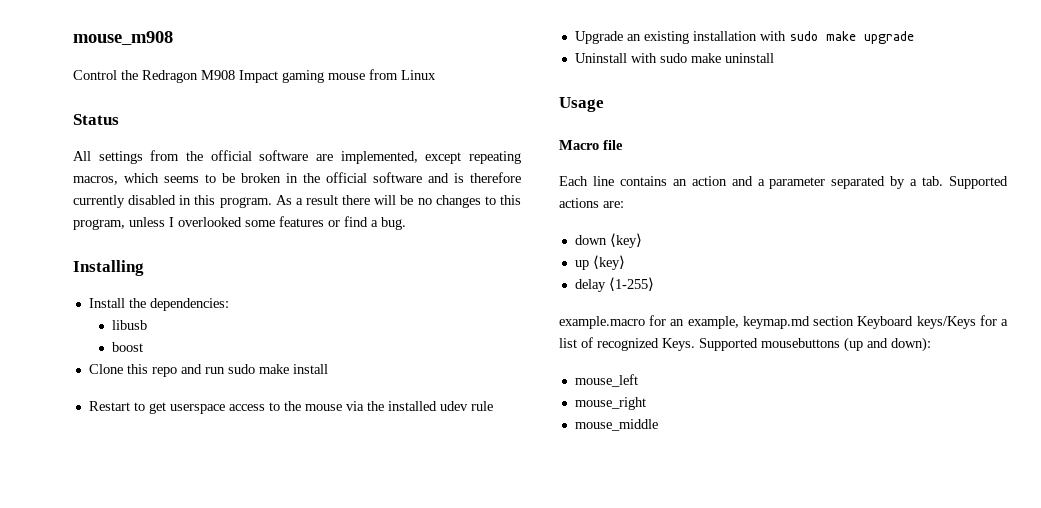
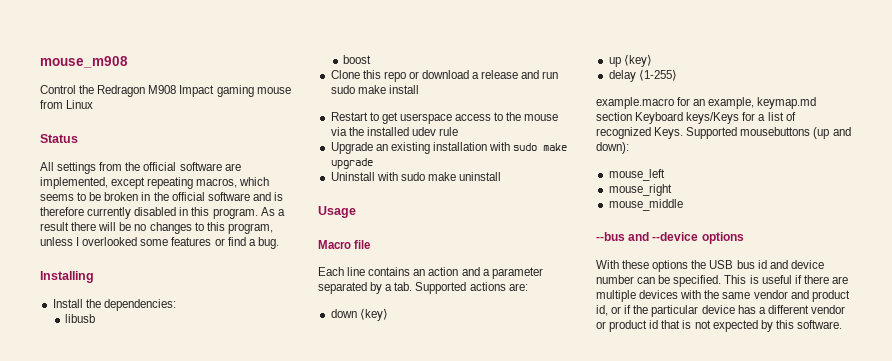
(177, 372) none -> [408,70,519,79] or download a release
(658, 425) none -> [596,232,744,244] [596,260,824,272] [596,275,848,287] [596,290,850,302] [596,305,845,317] [596,320,842,332] // --bus and --device options // With these options the USB bus id and device number can be specified. This is useful if there are multiple devices with the same vendor and product id, or if the particular device has a different vendor or product id that is not expected by this software.

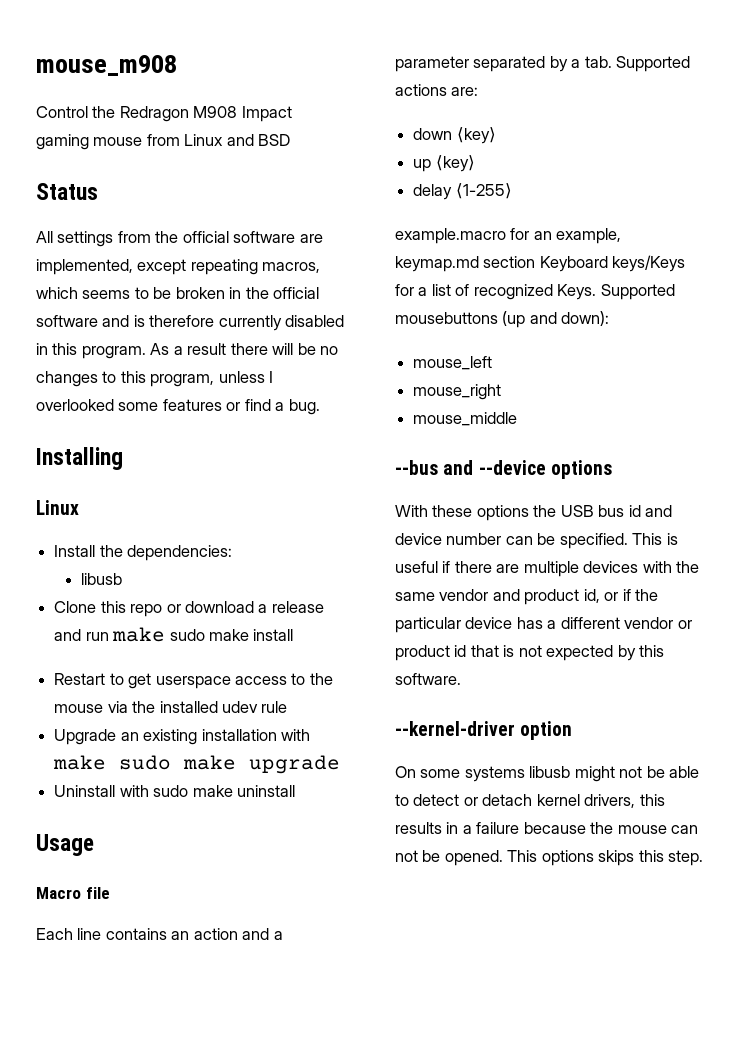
(94, 104) none -> [226,134,291,146] and BSD
(94, 277) none -> [36,500,79,515] // Linux
[343,55,372,64] // boost -> (122, 579) none
(559, 75) none -> [112,627,166,642] make
(511, 146) none -> [53,755,107,770] make
(842, 324) none -> [395,721,573,740] [395,766,700,782] [395,794,665,808] [395,822,699,834] [395,850,704,866] // --kernel-driver option // On some systems libusb might not be able to detect or detach kernel drivers, this results in a failure because the mouse can not be opened. This options skips this step.

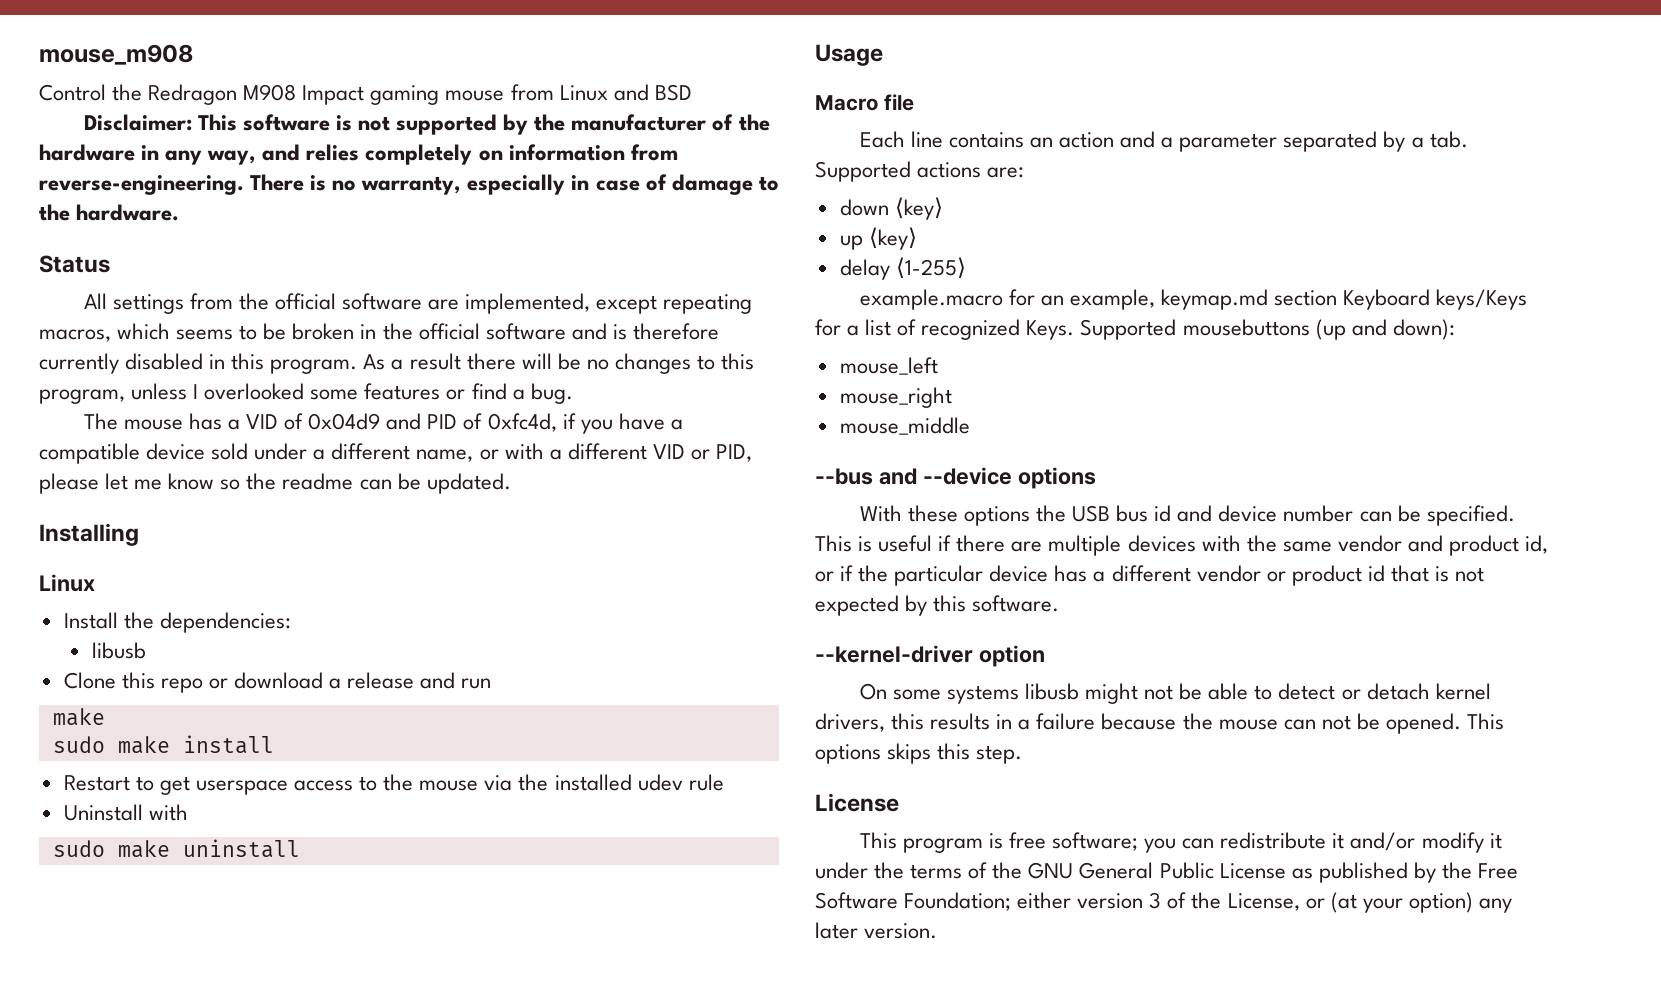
(291, 140) none -> [83,114,770,135] [39,144,678,165] [39,174,779,195] [39,204,180,221] // Disclaimer: This software is not supported by the manufacturer of the hardware in any way, and relies completely on information from reverse-engineering. There is no warranty, especially in case of damage to the hardware.
(320, 407) none -> [83,413,683,434] [39,443,752,464] [39,473,511,494] // The mouse has a VID of 0x04d9 and PID of 0xfc4d, if you have a compatible device sold under a different name, or with a different VID or PID, please let me know so the readme can be updated.
[112,627,166,642] make -> [52,708,105,726] // make //
[54,729,310,745] [53,755,341,774] // Upgrade an existing installation with make sudo make upgrade -> (724, 782) none
(149, 791) none -> (188, 812) //
(704, 858) none -> [815,793,899,812] [859,832,1502,853] [815,862,1518,883] [815,892,1512,913] [815,922,938,939] // License // This program is free software; you can redistribute it and/or modify it under the terms of the GNU General Public License as published by the Free Software Foundation; either version 3 of the License, or (at your option) any later version.

